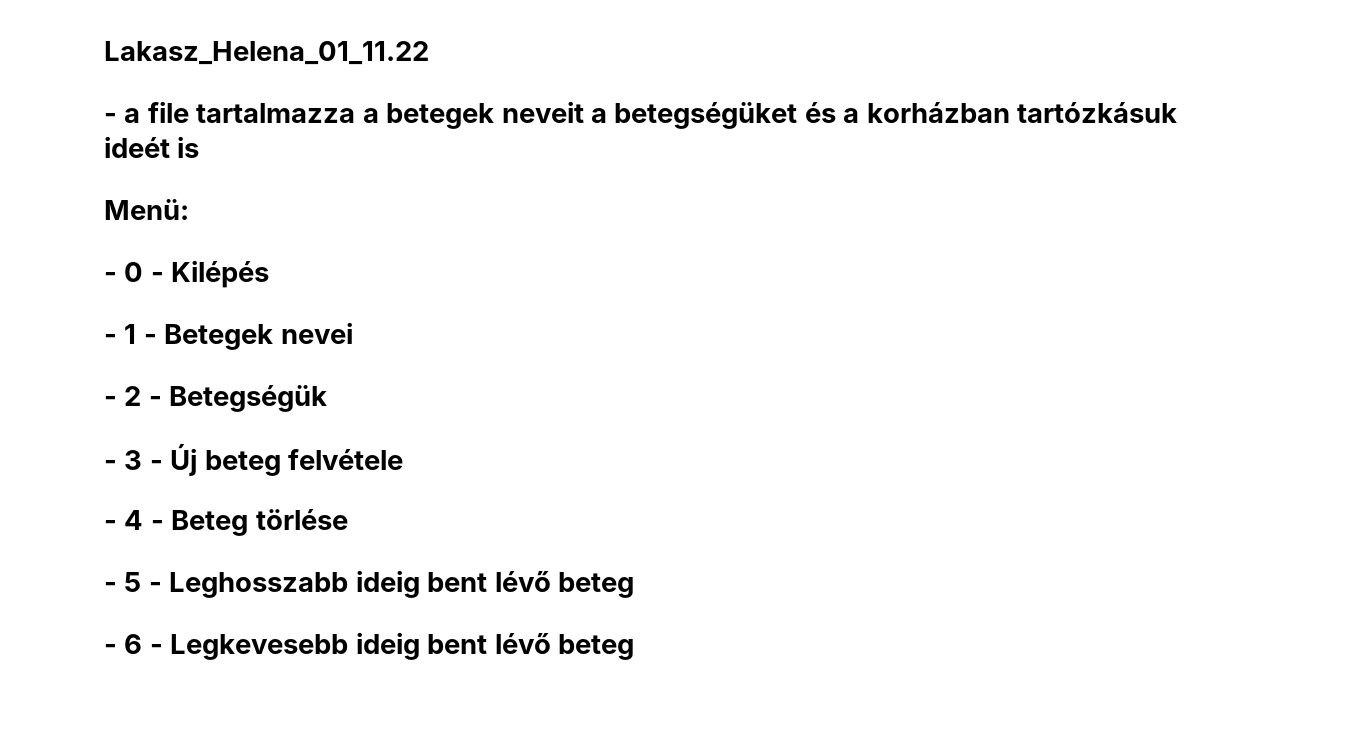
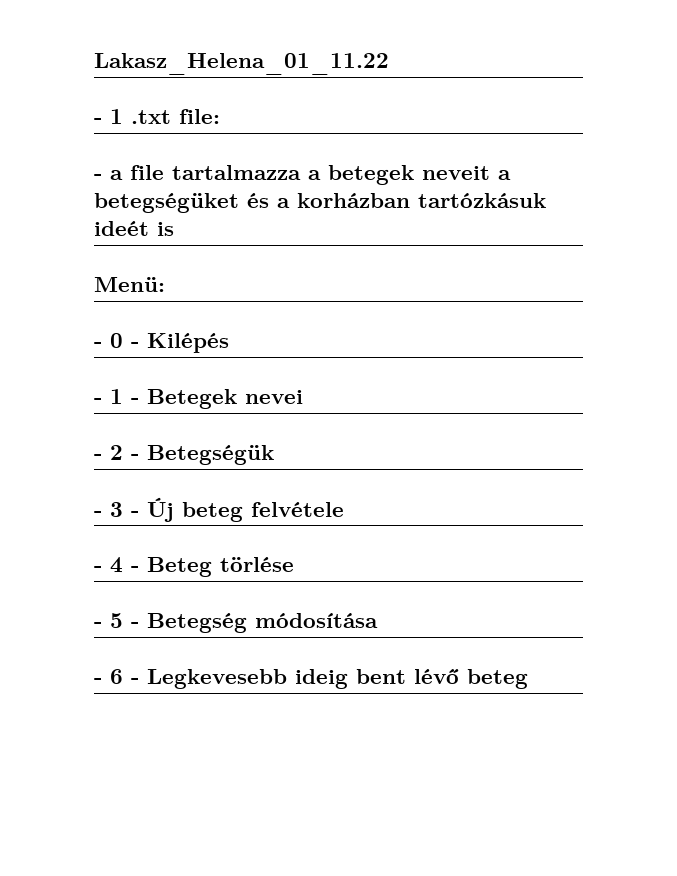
(429, 53) none -> [94,109,220,124] // - 1 .txt file:
[169,570,634,598] Leghosszabb ideig bent lévő beteg -> [147,613,378,633] Betegség módosítása

